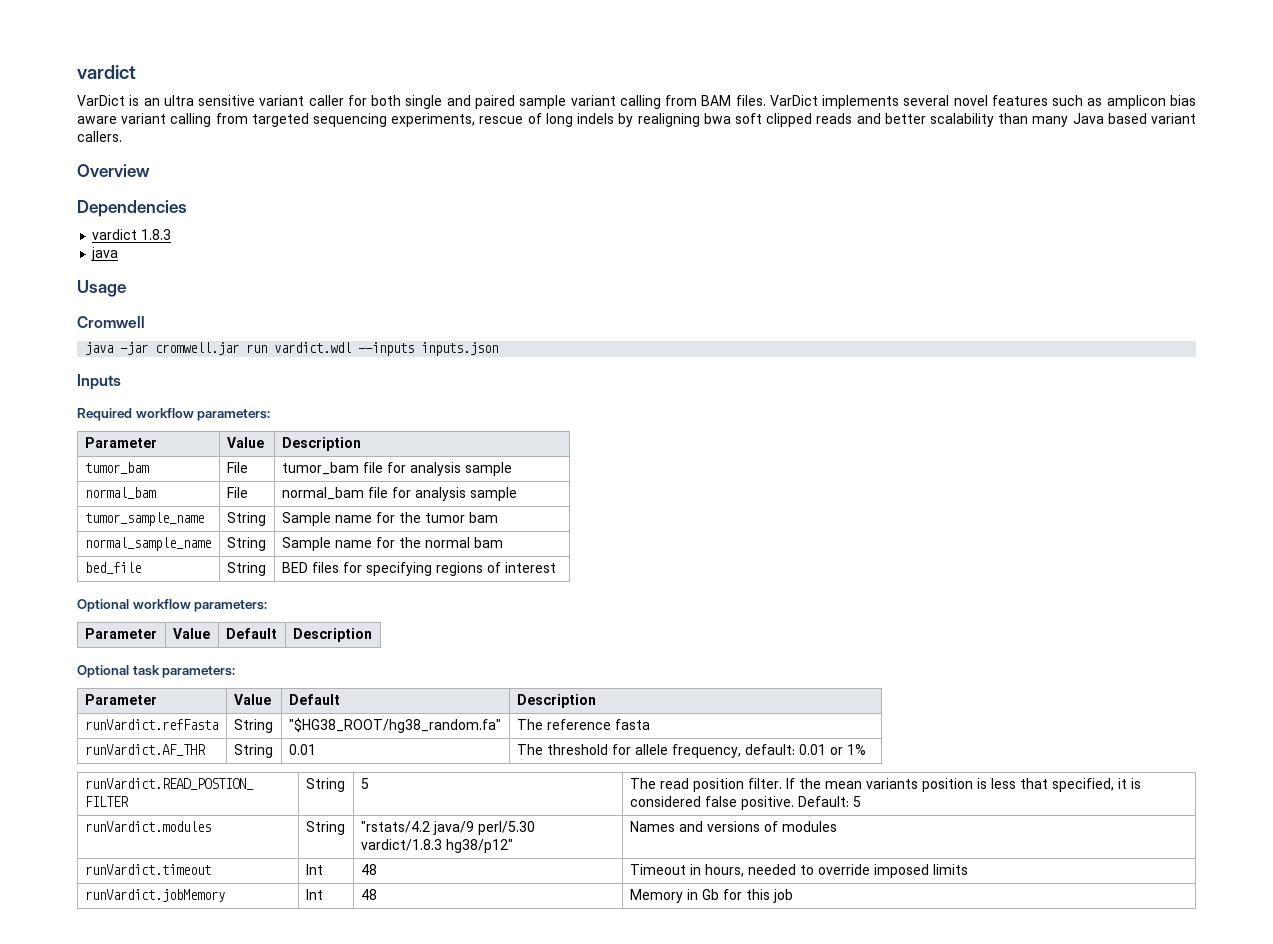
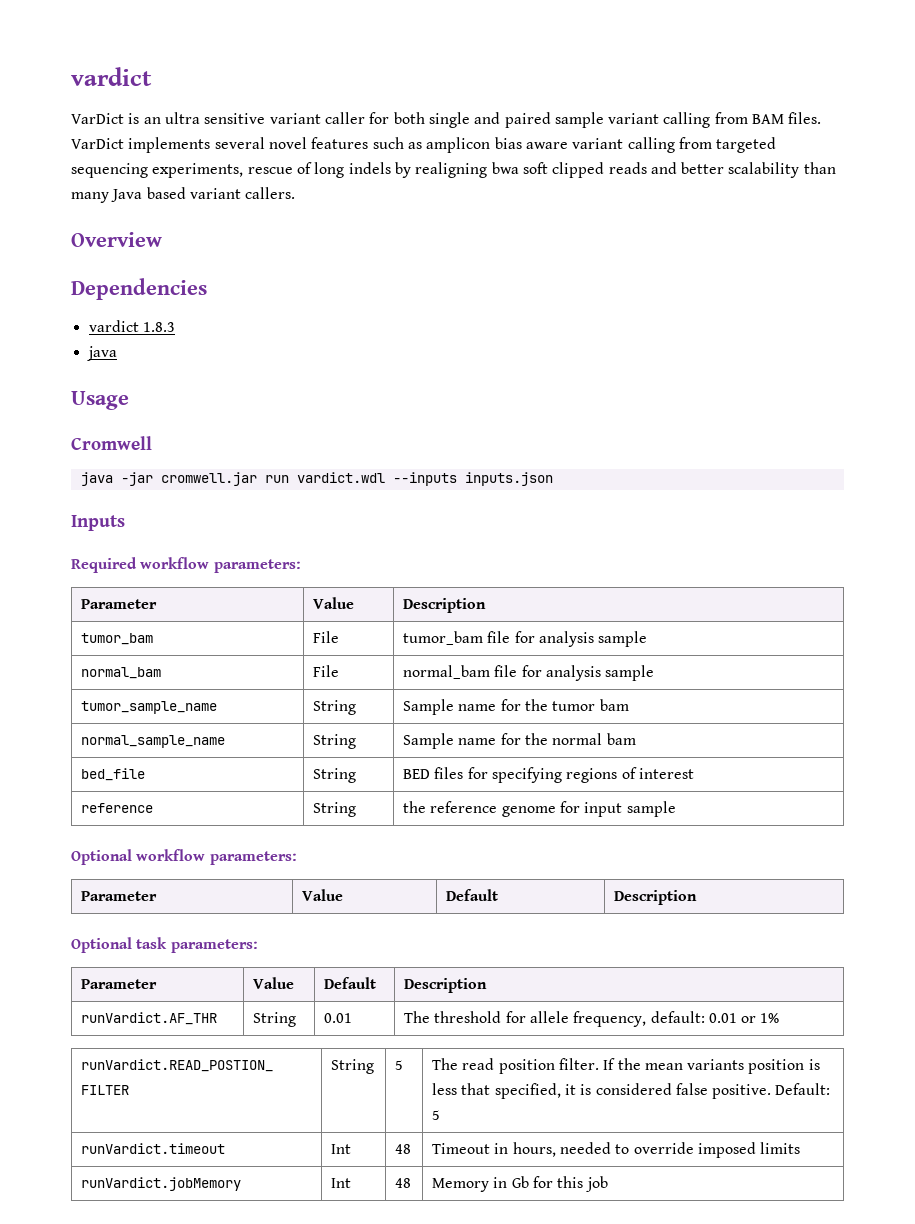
(556, 567) none -> [80,803,153,813] [312,802,356,817] [402,801,676,817] // reference | String | the reference genome for input sample
[84,719,218,730] [233,719,273,733] [288,718,501,733] [516,719,650,730] // runVardict.refFasta | String | "$HG38_ROOT/hg38_random.fa" | The reference fasta -> (487, 985) none
[84,821,211,832] [305,821,345,835] [360,821,535,835] [360,839,513,853] [629,821,837,832] // runVardict.modules | String | "rstats/4.2 java/9 perl/5.30 vardict/1.8.3 hg38/p12" | Names and versions of modules -> (440, 1115) none

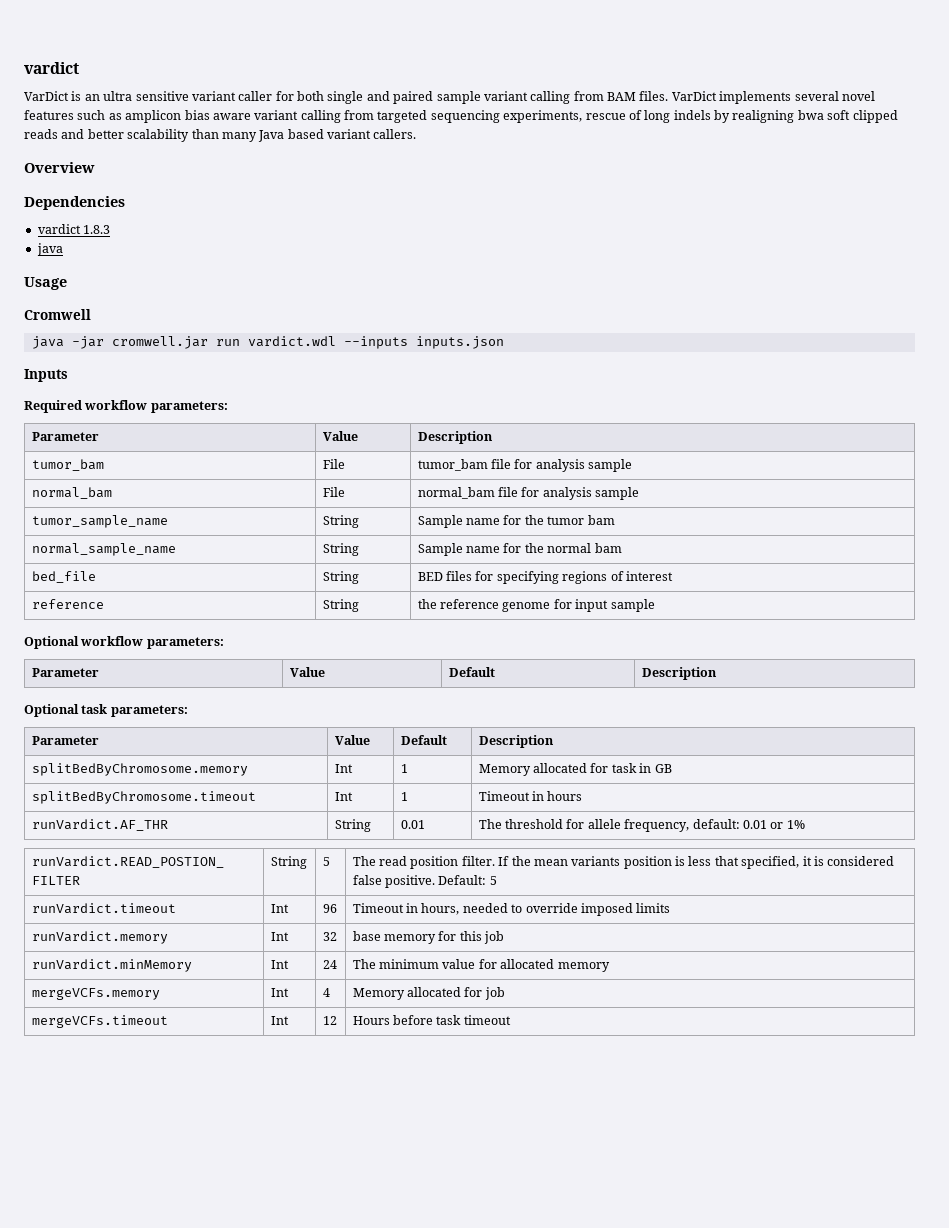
(487, 985) none -> [31,763,248,776] [334,764,353,773] [400,764,408,773] [478,763,672,776] [31,791,256,804] [334,792,353,801] [400,792,408,801] [478,791,583,801] // splitBedByChromosome.memory | Int | 1 | Memory allocated for task in GB // splitBedByChromosome.timeout | Int | 1 | Timeout in hours
[394,1144,411,1154] 48 -> [322,904,337,913] 96
[80,1177,241,1191] [330,1178,351,1188] [394,1178,411,1188] [431,1176,529,1192] runVardict.jobMemory | Int | 48 | Memory in Gb -> [31,931,168,944] [270,932,289,941] [322,932,337,941] [352,931,437,944] runVardict.memory | Int | 32 | base memory
(608, 1184) none -> [31,959,192,972] [270,960,289,969] [322,960,337,969] [352,959,610,972] [31,988,160,1000] [270,988,289,997] [322,988,330,997] [352,987,505,1000] [31,1015,168,1028] [270,1016,289,1025] [322,1016,337,1025] [352,1015,511,1025] // runVardict.minMemory | Int | 24 | The minimum value for allocated memory // mergeVCFs.memory | Int | 4 | Memory allocated for job // mergeVCFs.timeout | Int | 12 | Hours before task timeout

